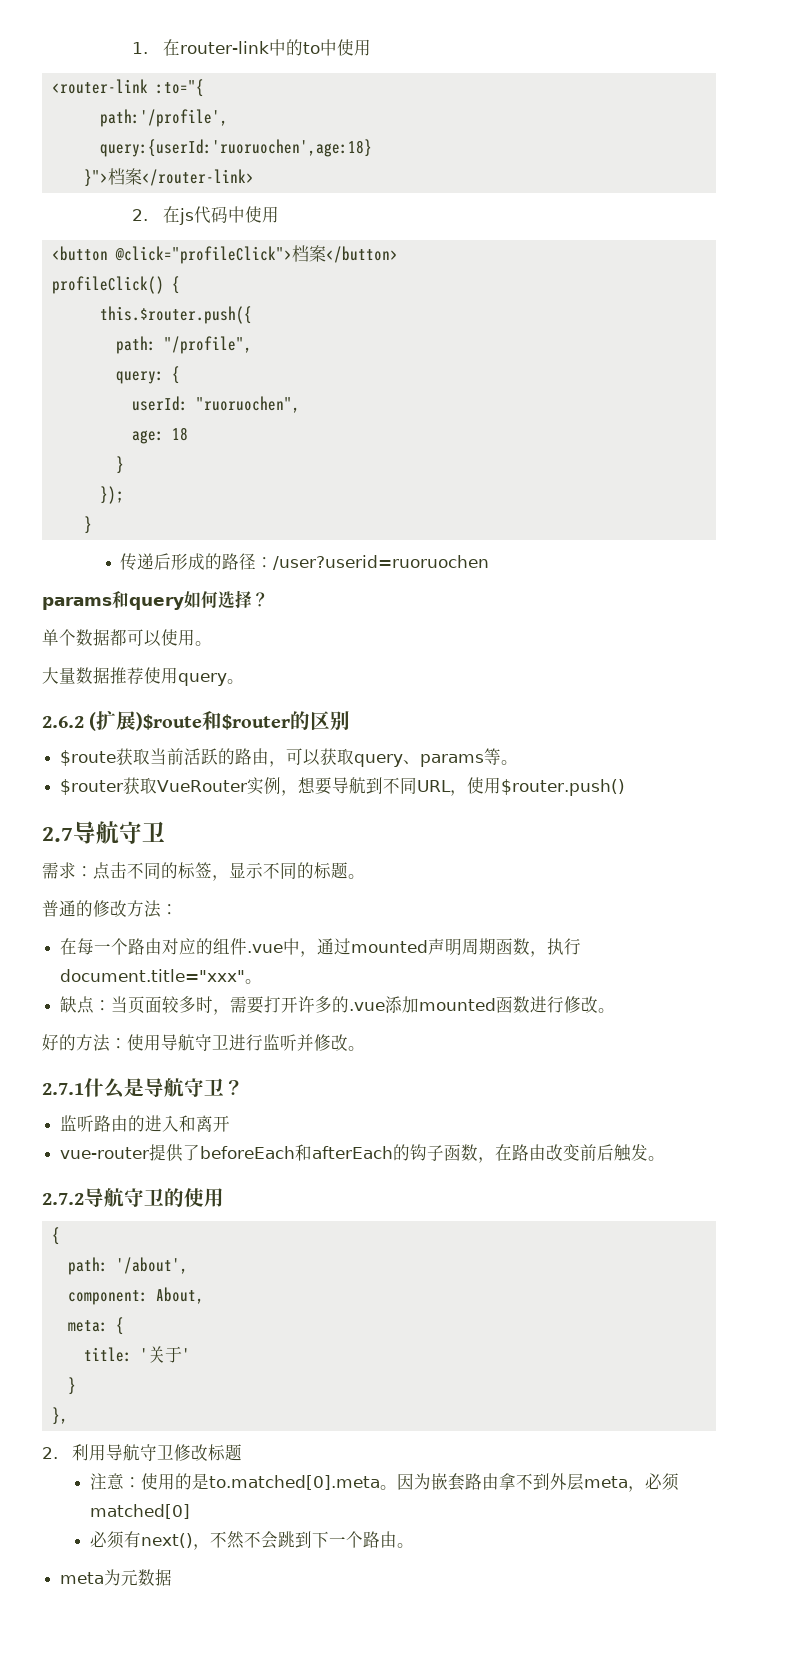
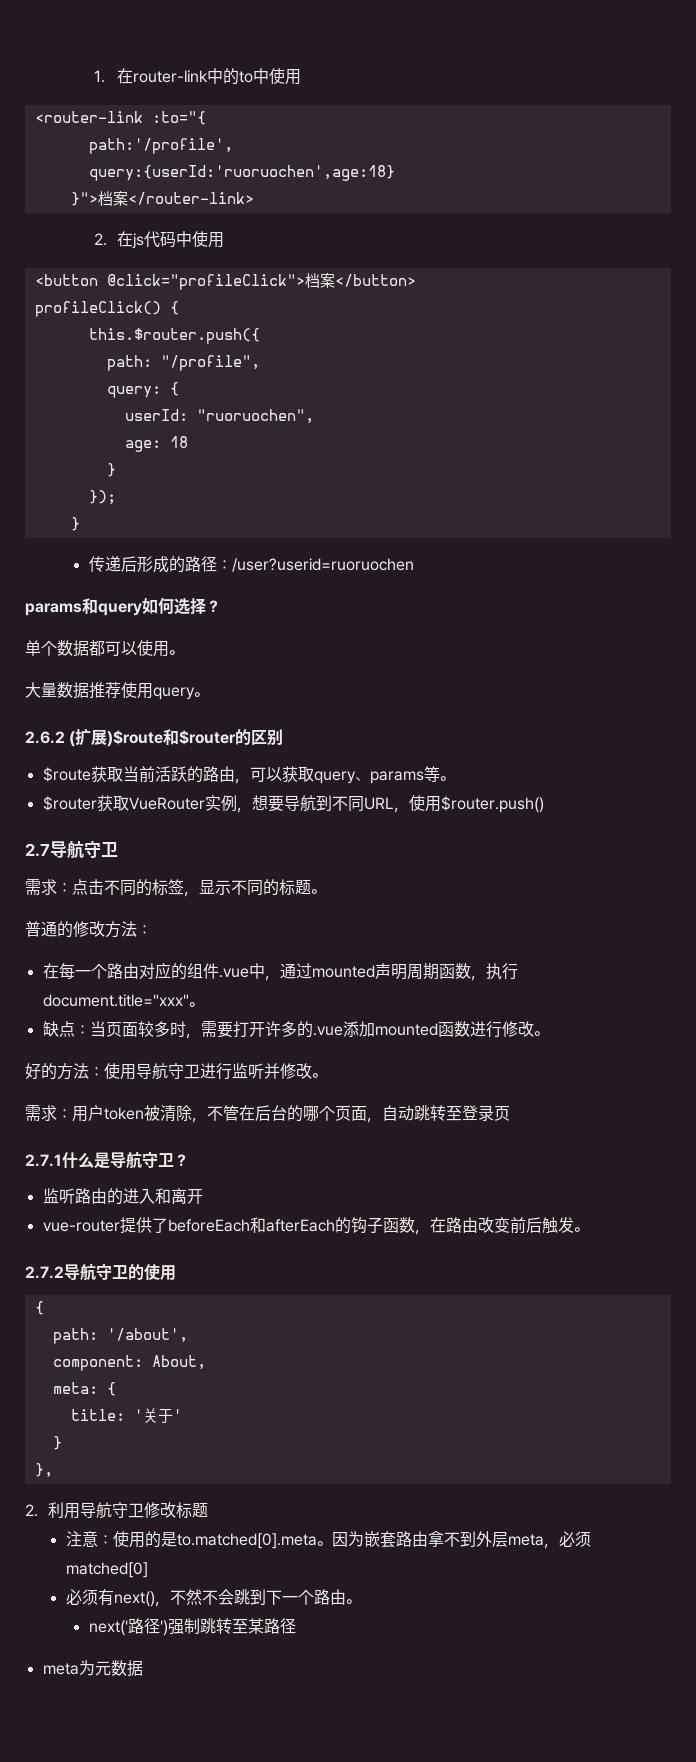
(365, 1048) none -> [25,1105,510,1123] // 需求：用户token被清除，不管在后台的哪个页面，自动跳转至登录页
(415, 1545) none -> [88,1618,296,1636] // next('路径')强制跳转至某路径

